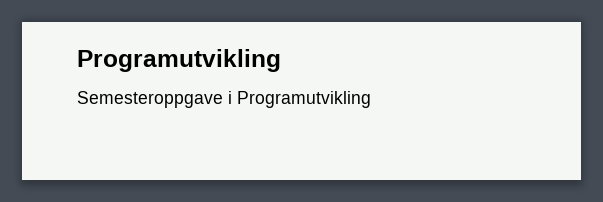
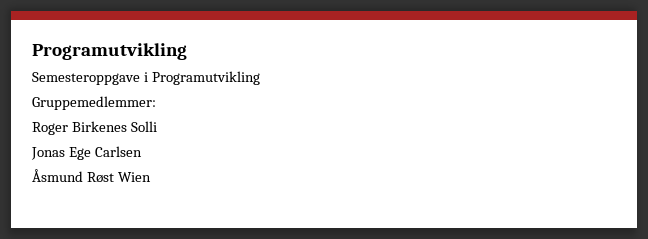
(371, 99) none -> [32,96,156,110] [32,121,157,135] [31,146,142,160] [32,169,151,183] // Gruppemedlemmer: // Roger Birkenes Solli // Jonas Ege Carlsen // Åsmund Røst Wien

